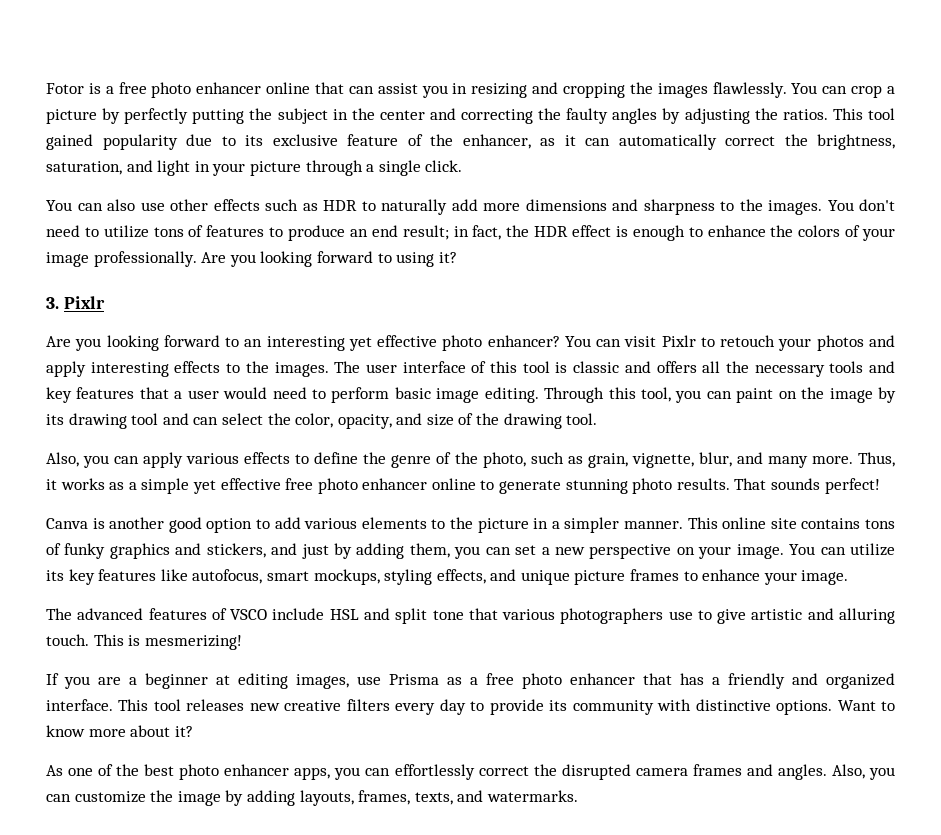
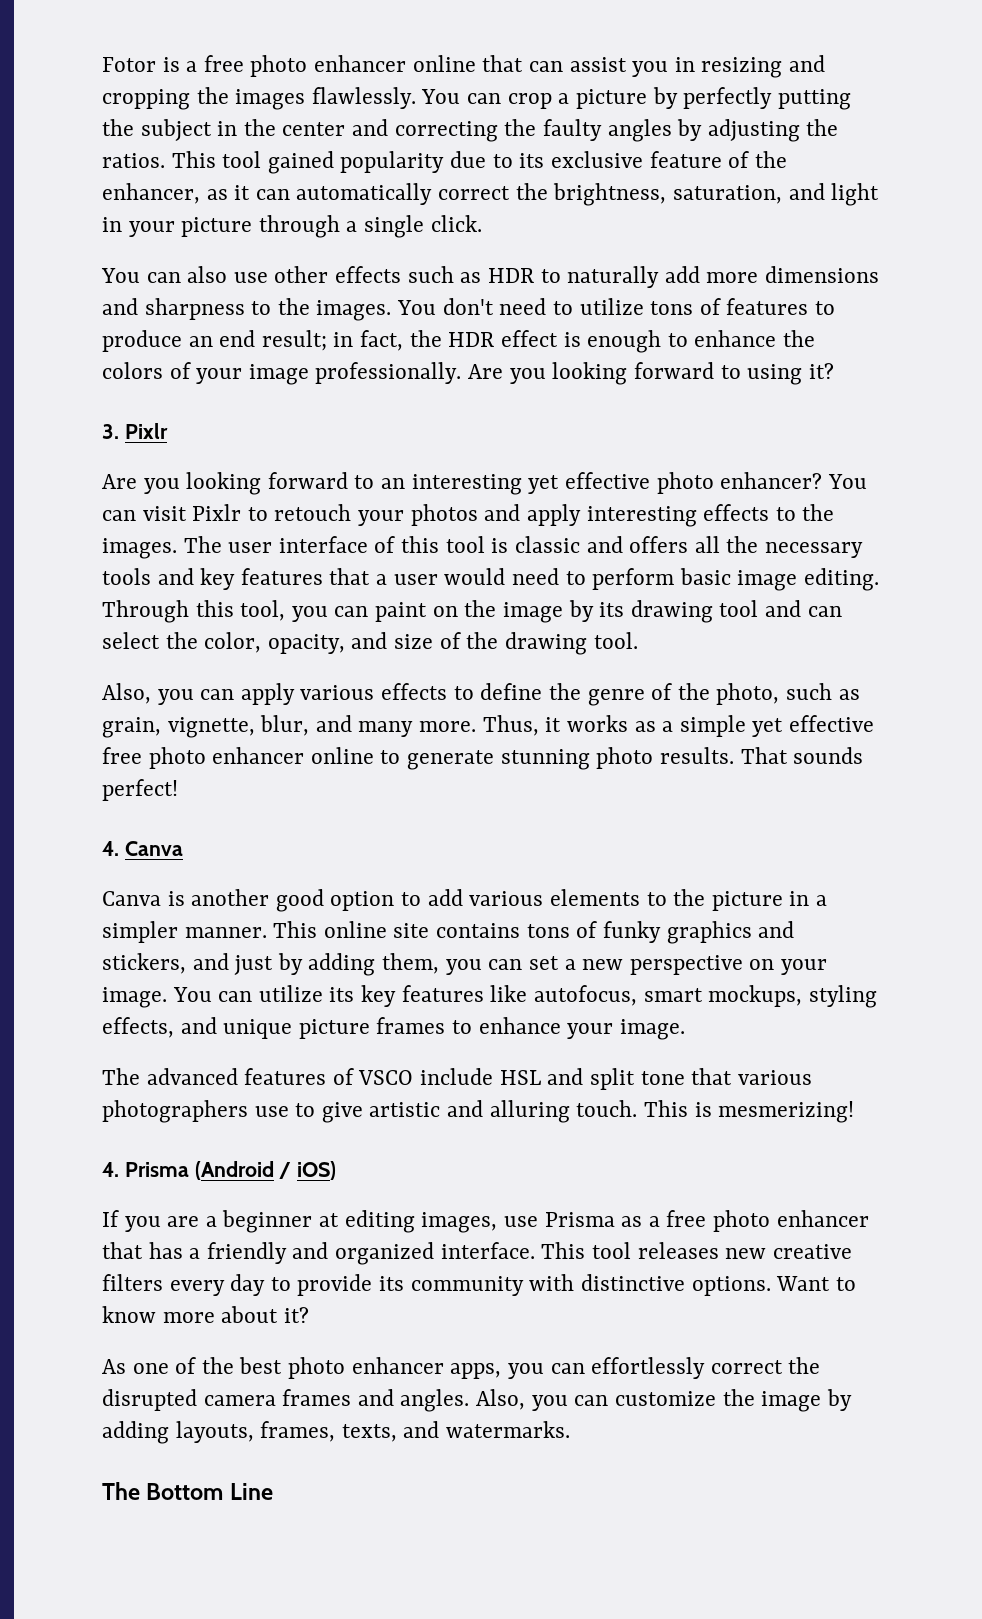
(880, 486) none -> [102,841,183,856] // 4. Canva
(242, 642) none -> [102,1161,337,1180] // 4. Prisma (Android / iOS)
(578, 796) none -> [102,1482,273,1500] // The Bottom Line

